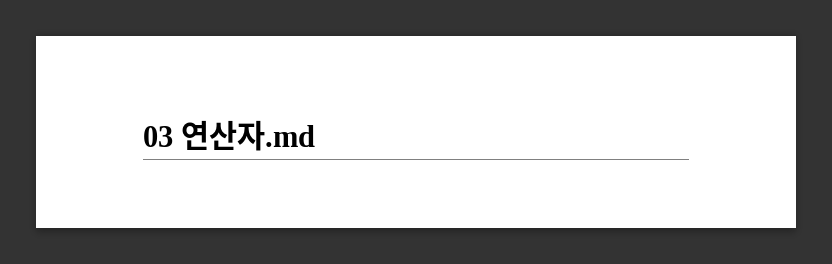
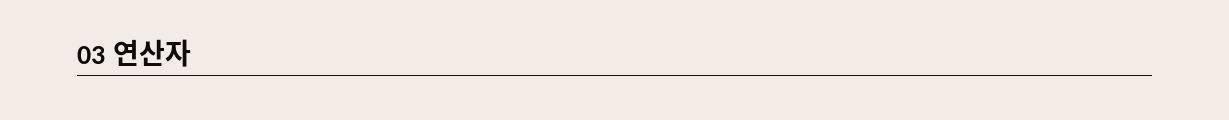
[181,120,316,151] 연산자.md -> [112,39,191,67] 연산자

